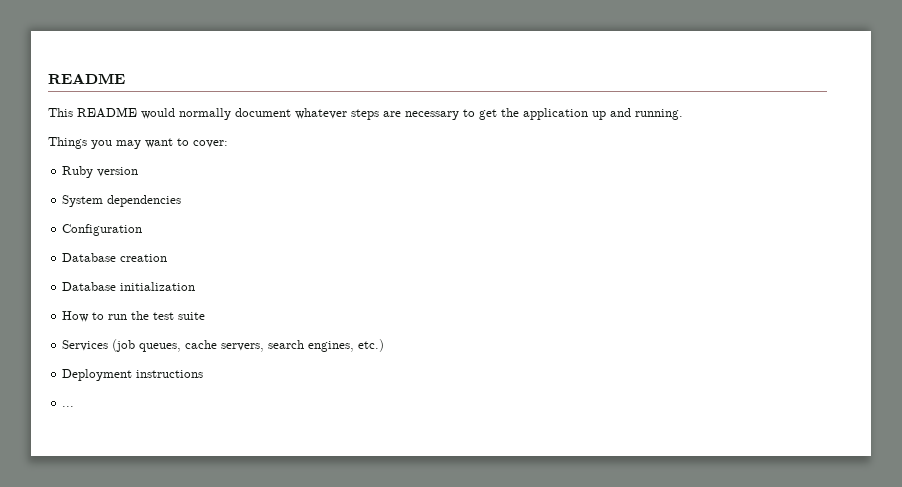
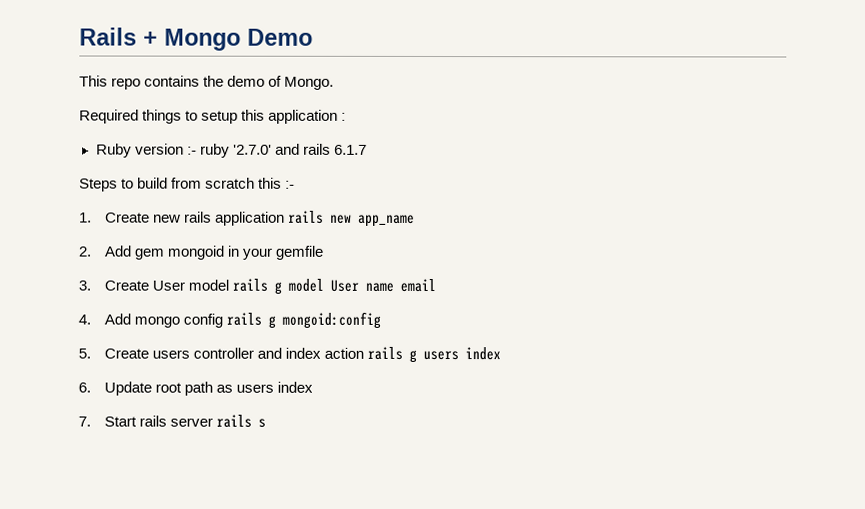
[48,73,125,84] [48,107,683,120] [48,137,228,149] [62,166,139,178] [62,195,182,207] [62,224,143,236] [62,253,168,262] [62,282,196,291] [62,311,206,322] [62,339,385,352] [62,369,204,381] [62,406,75,407] README // This README would normally document whatever steps are necessary to get the application up and running. // Things you may want to cover: // Ruby version // System dependencies // Configuration // Database creation // Database initialization // How to run the test suite // Services (job queues, cache servers, search engines, etc.) // Deployment instructions // ... -> [79,27,313,51] [79,75,335,90] [79,109,347,124] [95,143,367,158] [79,177,296,192] [79,210,416,227] [78,245,325,260] [78,278,437,295] [78,311,382,329] [78,346,502,363] [78,381,314,396] [78,414,267,428] Rails + Mongo Demo // This repo contains the demo of Mongo. // Required things to setup this application : // Ruby version :- ruby '2.7.0' and rails 6.1.7 // Steps to build from scratch this :- // 1. Create new rails application rails new app_name // 2. Add gem mongoid in your gemfile // 3. Create User model rails g model User name email // 4. Add mongo config rails g mongoid:config // 5. Create users controller and index action rails g users index // 6. Update root path as users index // 7. Start rails server rails s

